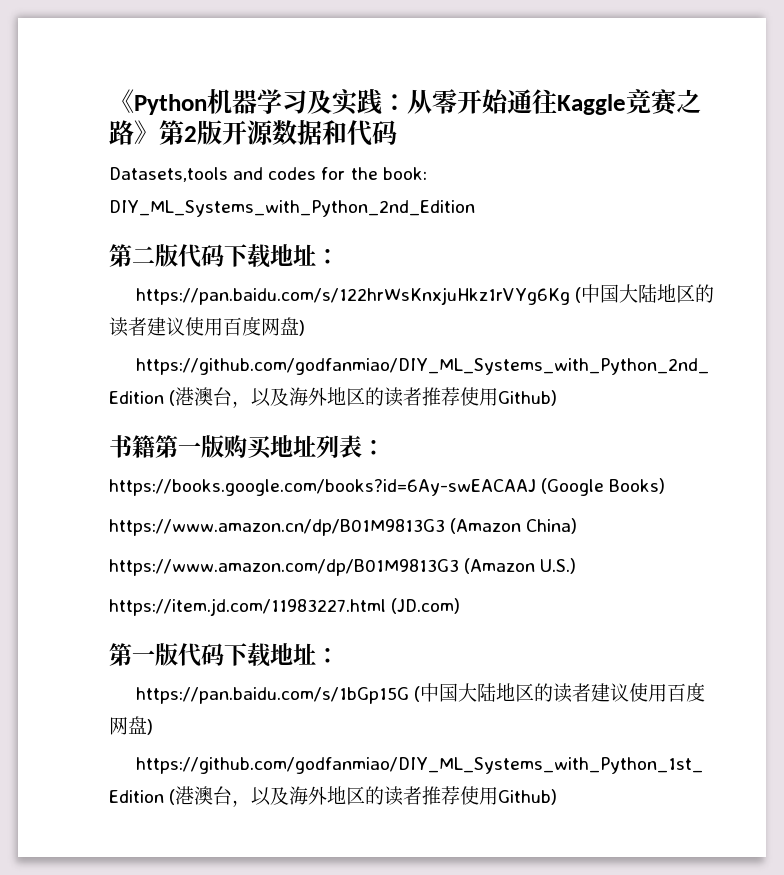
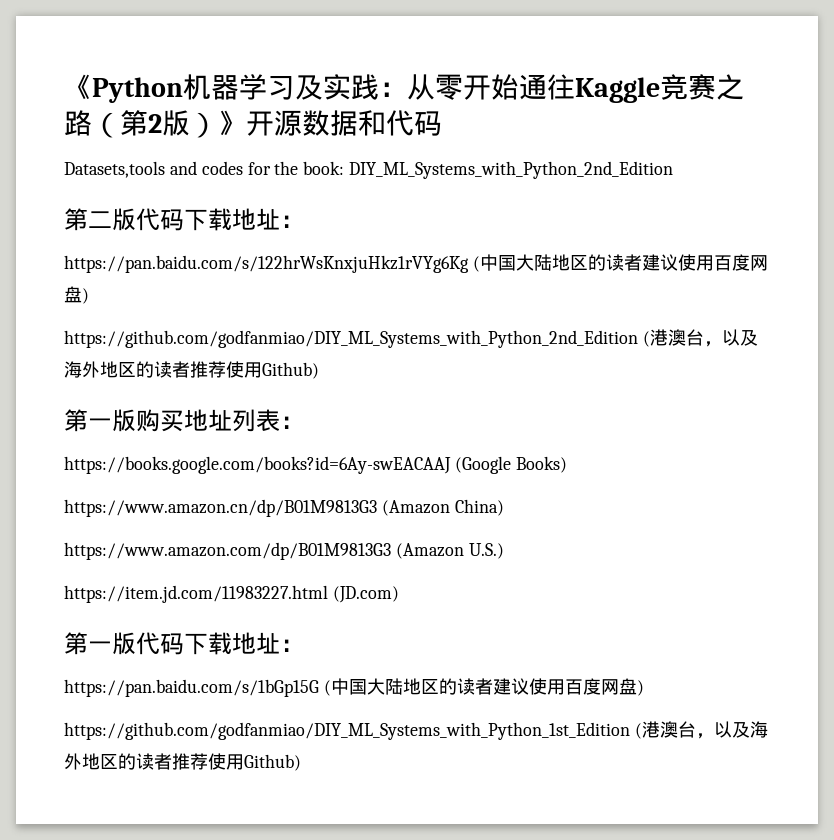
[134,120,159,144] 》 -> [92,112,120,138] （
(222, 132) none -> [190,110,246,138] ）》
[109,435,155,458] 书籍 -> (319, 370) none

